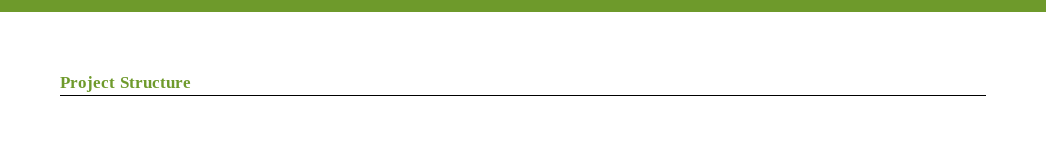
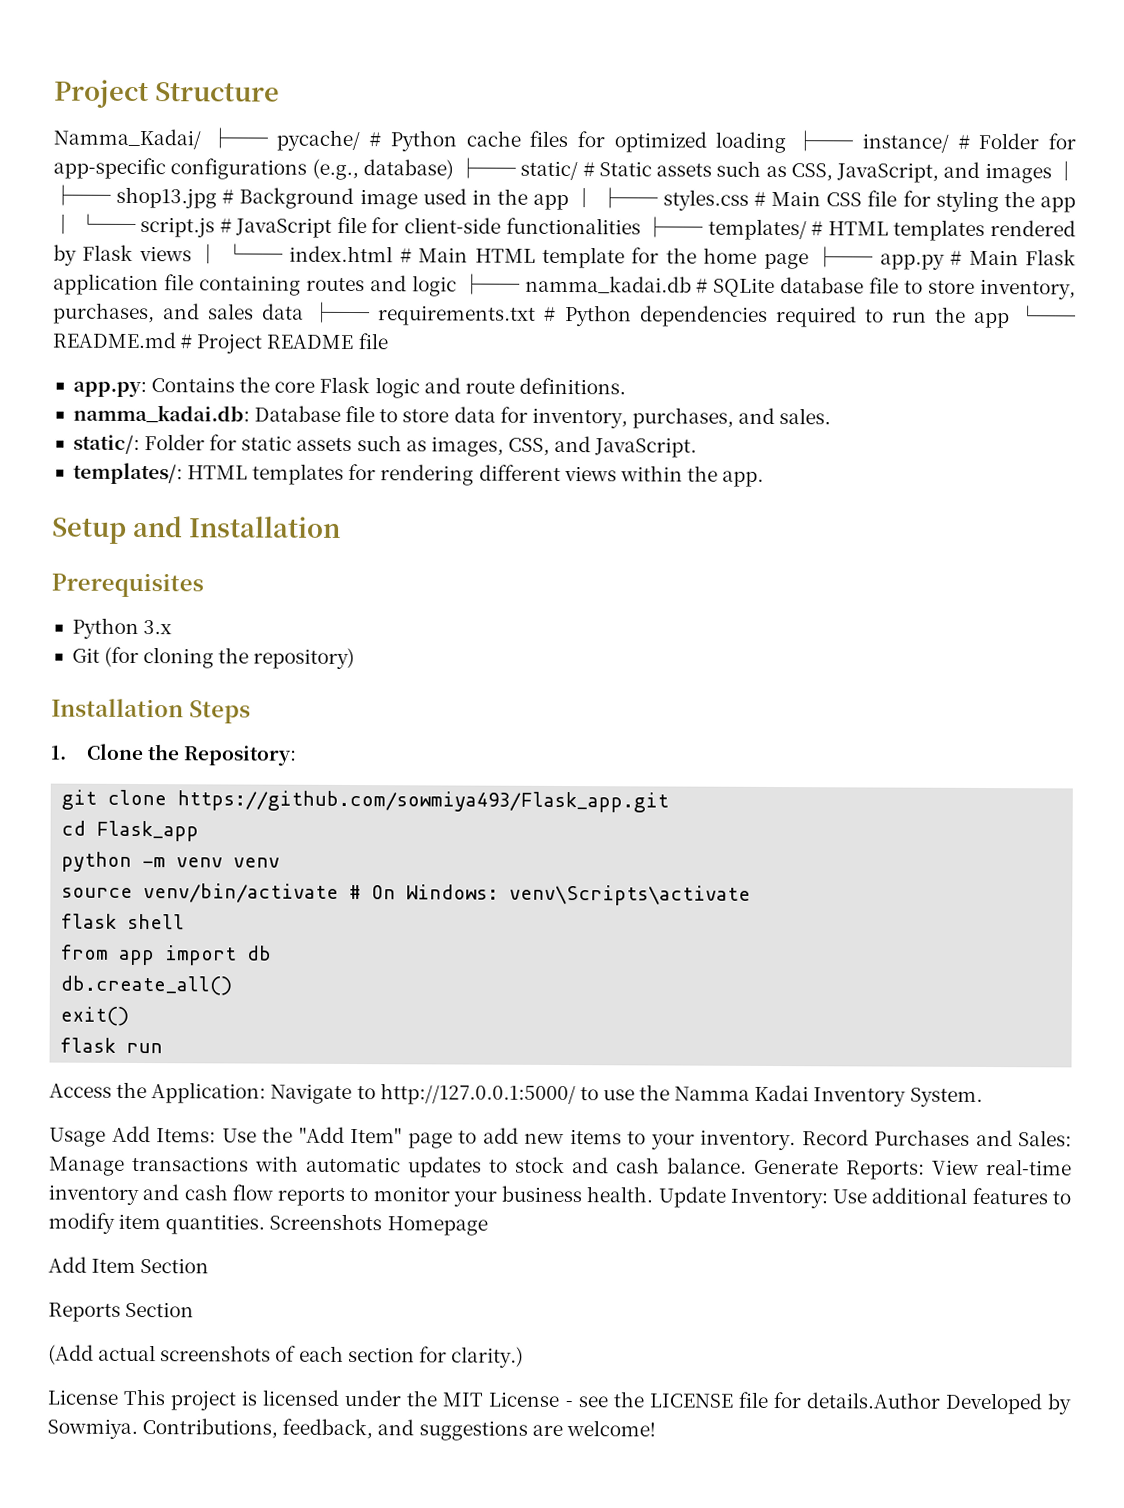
(191, 82) none -> [53,127,1076,154] [53,157,1076,184] [53,184,1076,213] [53,213,1076,241] [53,243,1076,270] [53,273,1076,300] [53,301,1076,329] [52,331,388,354] [72,376,626,399] [72,404,832,429] [72,434,698,458] [72,462,765,487] [51,515,341,544] [51,572,204,598] [71,617,173,640] [71,646,356,670] [51,698,251,724] [50,743,298,766] [61,789,670,813] [61,820,200,842] [61,851,281,872] [61,883,752,906] [61,913,186,930] [61,944,273,966] [60,975,233,996] [60,1006,130,1026] [60,1037,164,1054] [49,1081,983,1107] [49,1125,1072,1151] [49,1155,1072,1180] [48,1184,1071,1209] [48,1212,488,1236] [48,1256,210,1274] [48,1301,195,1322] [48,1344,524,1368] [47,1388,1071,1415] [47,1418,656,1441] // Namma_Kadai/ ├── pycache/ # Python cache files for optimized loading ├── instance/ # Folder for app-specific configurations (e.g., database) ├── static/ # Static assets such as CSS, JavaScript, and images │ ├── shop13.jpg # Background image used in the app │ ├── styles.css # Main CSS file for styling the app │ └── script.js # JavaScript file for client-side functionalities ├── templates/ # HTML templates rendered by Flask views │ └── index.html # Main HTML template for the home page ├── app.py # Main Flask application file containing routes and logic ├── namma_kadai.db # SQLite database file to store inventory, purchases, and sales data ├── requirements.txt # Python dependencies required to run the app └── README.md # Project README file // app.py: Contains the core Flask logic and route definitions. // namma_kadai.db: Database file to store data for inventory, purchases, and sales. // static/: Folder for static assets such as images, CSS, and JavaScript. // templates/: HTML templates for rendering different views within the app. // Setup and Installation // Prerequisites // Python 3.x // Git (for cloning the repository) // Installation Steps // 1. Clone the Repository: // git clone https://github.com/sowmiya493/Flask_app.git // cd Flask_app // python -m venv venv // source venv/bin/activate # On Windows: venv\Scripts\activate // flask shell // from app import db // db.create_all() // exit() // flask run // Access the Application: Navigate to http://127.0.0.1:5000/ to use the Namma Kadai Inventory System. // Usage Add Items: Use the "Add Item" page to add new items to your inventory. Record Purchases and Sales: Manage transactions with automatic updates to stock and cash balance. Generate Reports: View real-time inventory and cash flow reports to monitor your business health. Update Inventory: Use additional features to modify item quantities. Screenshots Homepage // Add Item Section // Reports Section // (Add actual screenshots of each section for clarity.) // License This project is licensed under the MIT License - see the LICENSE file for details.Author Developed by Sowmiya. Contributions, feedback, and suggestions are welcome!

